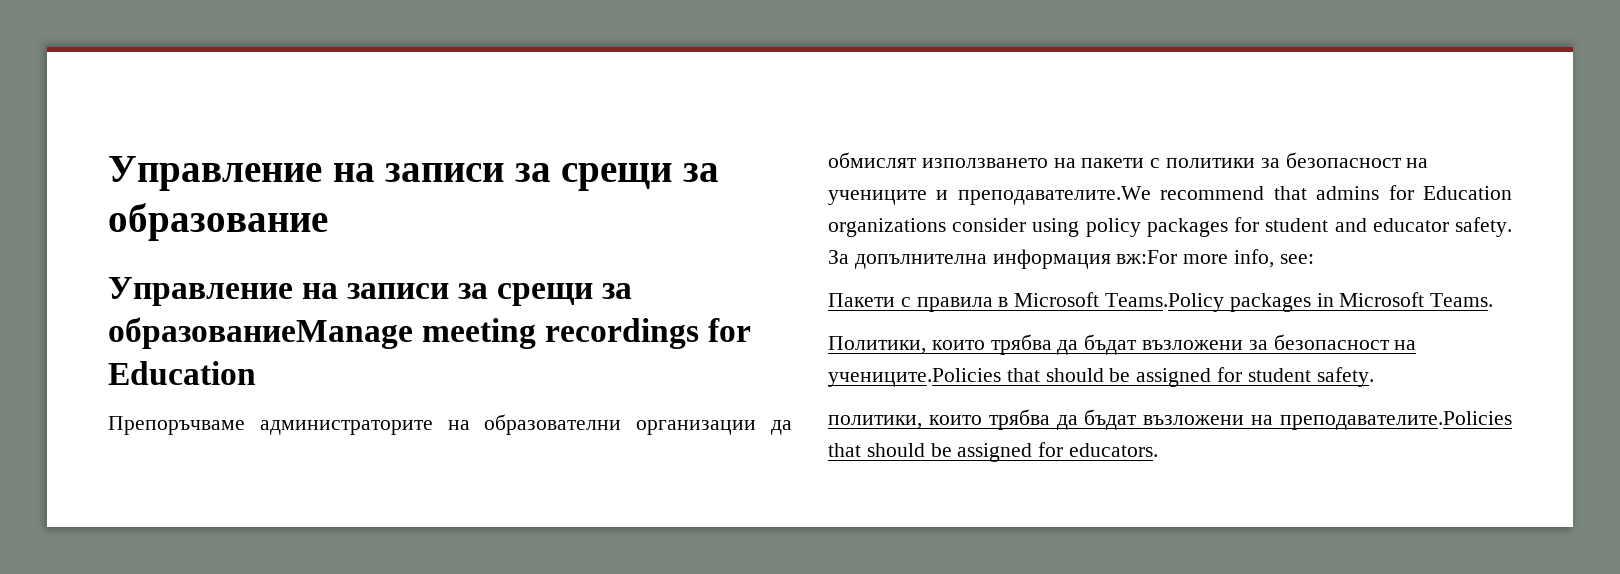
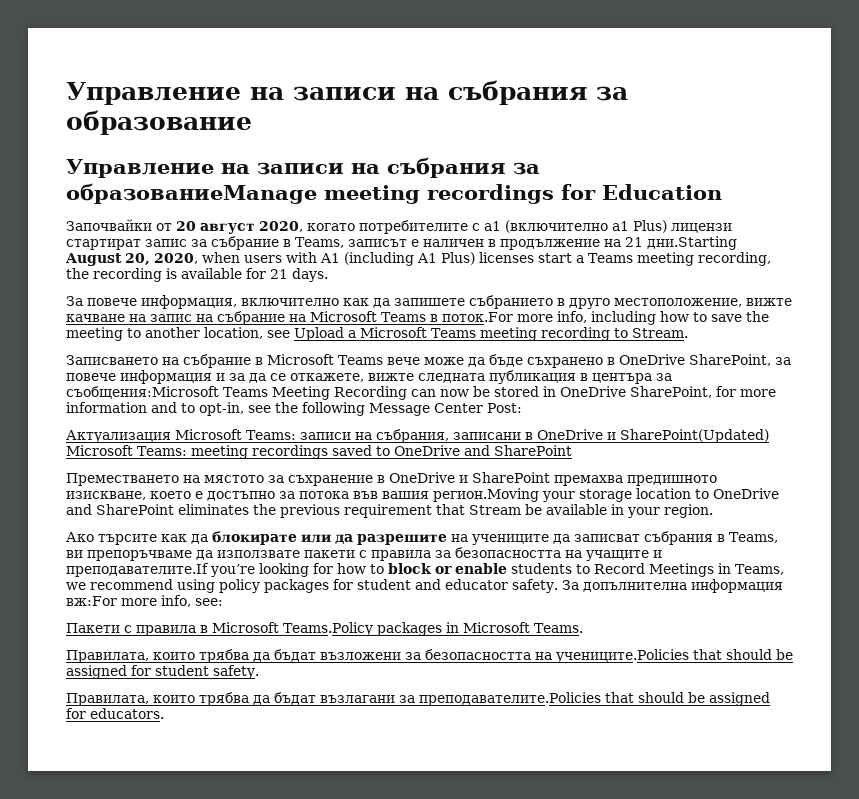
[108,156,673,191] Управление на записи за срещи -> [66,80,587,105] Управление на записи на събрания
[458,283,594,306] за срещи -> [351,157,506,178] на събрания
[108,414,792,435] [828,152,1429,168] [828,185,1512,205] [828,218,1027,237] Препоръчваме администраторите на образователни организации да обмислят използването на пакети с политики за безопасност на учениците и преподавателите.We recommend that admins for Education organizations consider -> [66,219,732,234] [66,236,737,250] [65,252,771,266] [66,268,328,282] [66,295,792,309] [66,311,769,325] [66,327,688,341] [66,354,791,368] [66,370,672,384] [66,386,776,400] [66,402,522,416] [66,429,769,443] [66,445,572,459] [66,472,717,486] [66,488,779,502] [66,504,713,518] [66,531,778,545] [66,547,662,561] [66,563,784,577] [66,579,173,590] Започвайки от 20 август 2020, когато потребителите с a1 (включително a1 Plus) лицензи стартират запис за събрание в Teams, записът е наличен в продължение на 21 дни.Starting August 20, 2020, when users with A1 (including A1 Plus) licenses start a Teams meeting recording, the recording is available for 21 days. // За повече информация, включително как да запишете събранието в друго местоположение, вижте качване на запис на събрание на Microsoft Teams в поток.For more info, including how to save the meeting to another location, see Upload a Microsoft Teams meeting recording to Stream. // Записването на събрание в Microsoft Teams вече може да бъде съхранено в OneDrive SharePoint, за повече информация и за да се откажете, вижте следната публикация в центъра за съобщения:Microsoft Teams Meeting Recording can now be stored in OneDrive SharePoint, for more information and to opt-in, see the following Message Center Post: // Актуализация Microsoft Teams: записи на събрания, записани в OneDrive и SharePoint(Updated) Microsoft Teams: meeting recordings saved to OneDrive and SharePoint // Преместването на мястото за съхранение в OneDrive и SharePoint премахва предишното изискване, което е достъпно за потока във вашия регион.Moving your storage location to OneDrive and SharePoint eliminates the previous requirement that Stream be available in your region. // Ако търсите как да блокирате или да разрешите на учениците да записват събрания в Teams, ви препоръчваме да използвате пакети с правила за безопасността на учащите и преподавателите.If you’re looking for how to block or enable students to Record Meetings in Teams, we recommend
[828,336,926,354] Политики, -> [66,650,149,663] Правилата,
[1273,334,1390,350] безопасност -> [425,649,531,660] безопасността
[828,409,1274,430] политики, които трябва да бъдат възложени на -> [66,692,415,706] Правилата, които трябва да бъдат възлагани за

